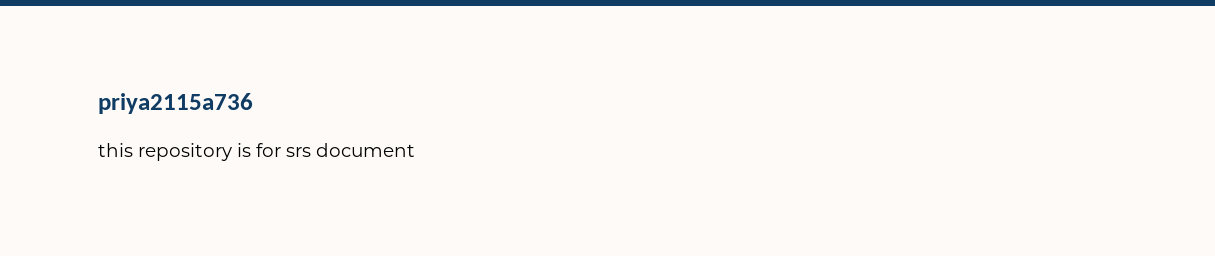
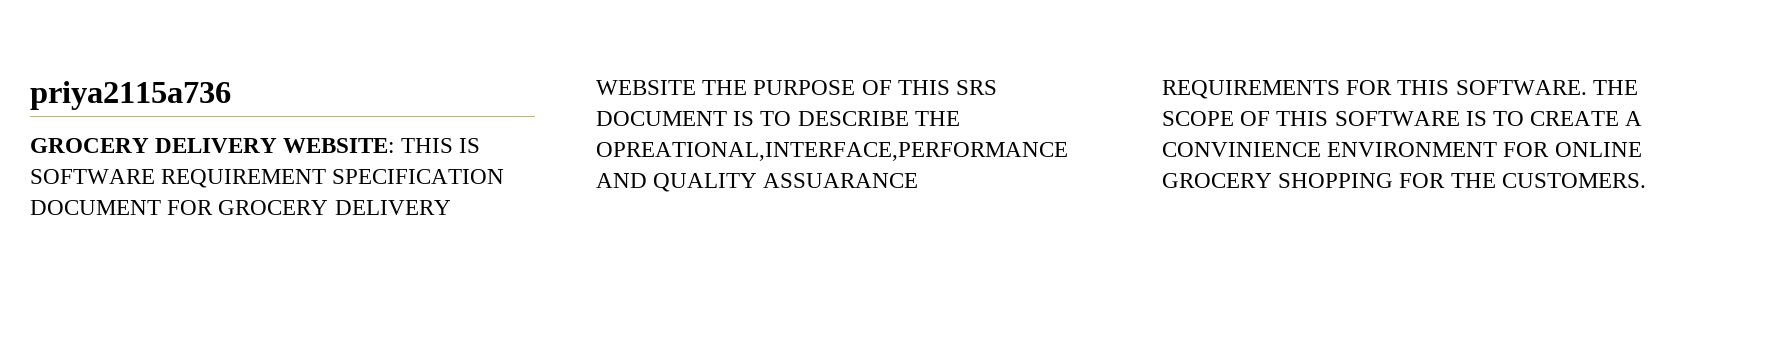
[98,143,415,161] this repository is for srs document -> [30,138,480,153] [30,169,505,188] [30,200,451,215] [596,80,998,95] [596,111,960,126] [596,142,1068,161] [596,173,919,192] [1162,80,1638,99] [1162,111,1643,126] [1162,142,1642,157] [1162,173,1646,188] GROCERY DELIVERY WEBSITE: THIS IS SOFTWARE REQUIREMENT SPECIFICATION DOCUMENT FOR GROCERY DELIVERY WEBSITE THE PURPOSE OF THIS SRS DOCUMENT IS TO DESCRIBE THE OPREATIONAL,INTERFACE,PERFORMANCE AND QUALITY ASSUARANCE REQUIREMENTS FOR THIS SOFTWARE. THE SCOPE OF THIS SOFTWARE IS TO CREATE A CONVINIENCE ENVIRONMENT FOR ONLINE GROCERY SHOPPING FOR THE CUSTOMERS.

